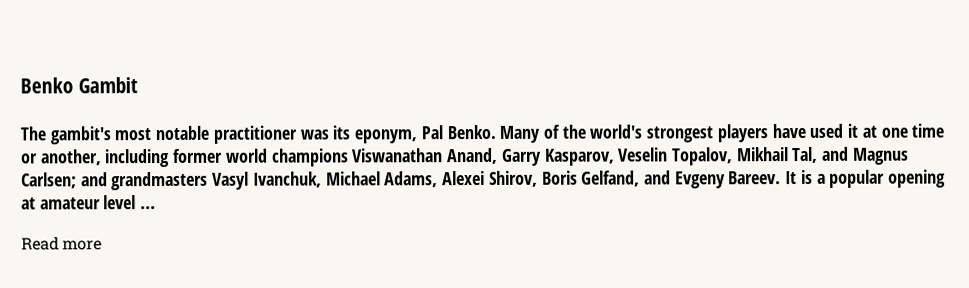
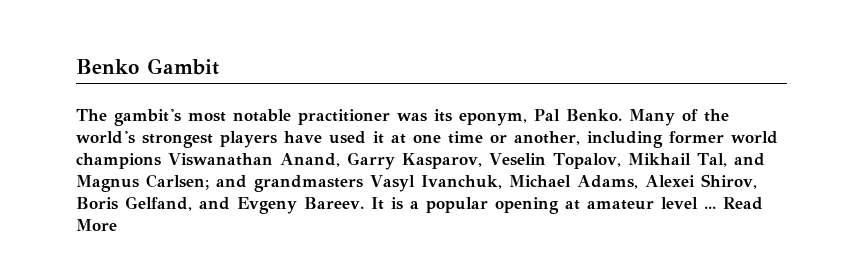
[21,236,103,251] // Read more -> [722,197,763,210] [76,219,117,231] Read More

